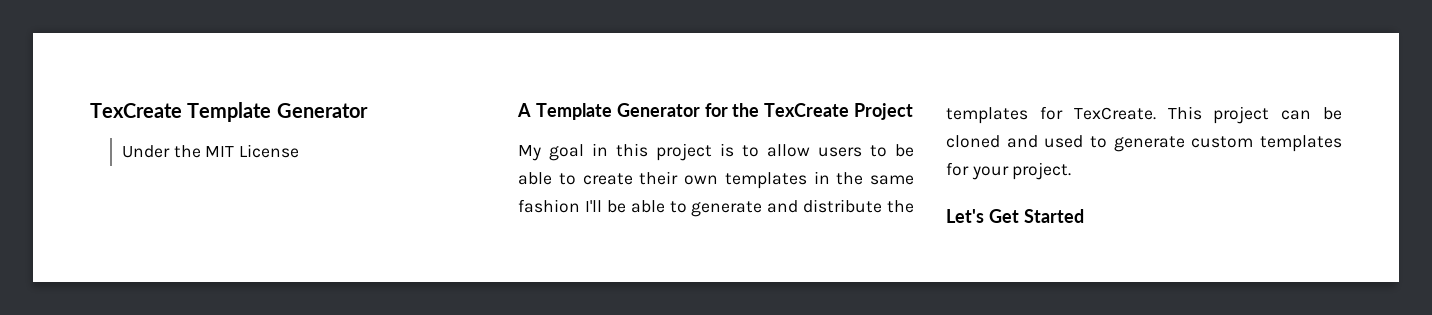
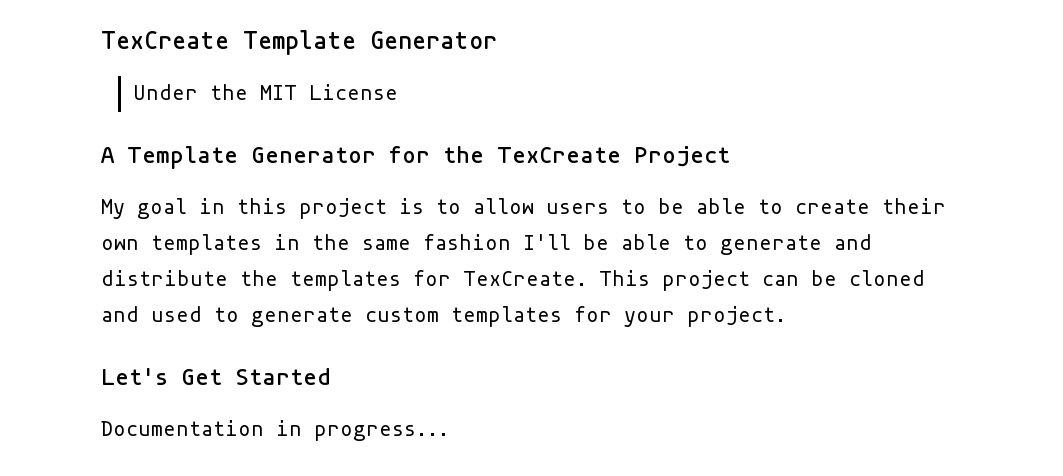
(1084, 216) none -> [101,420,449,441] // Documentation in progress...

